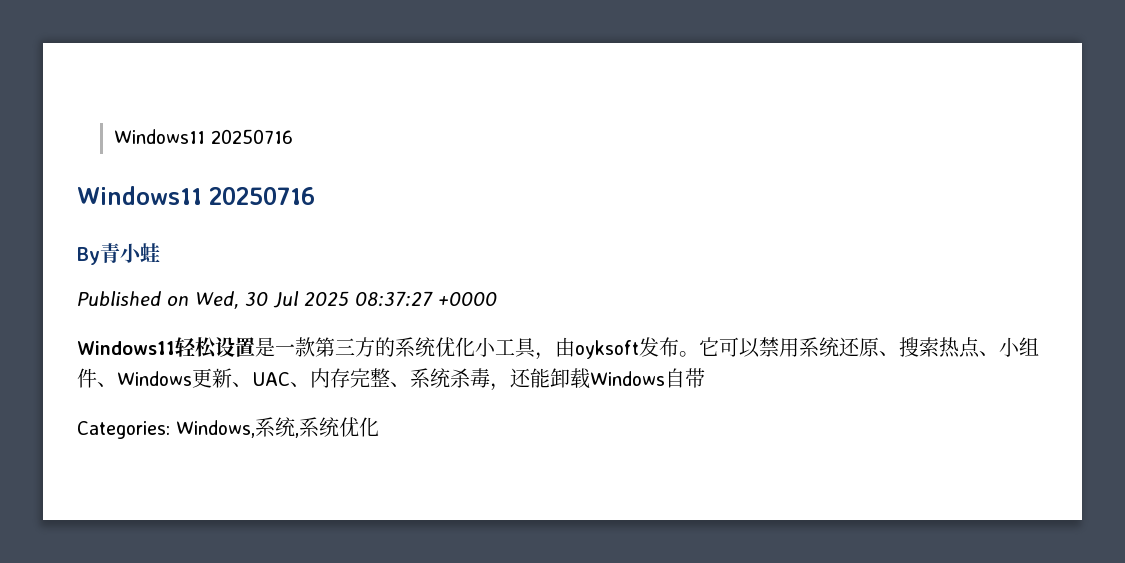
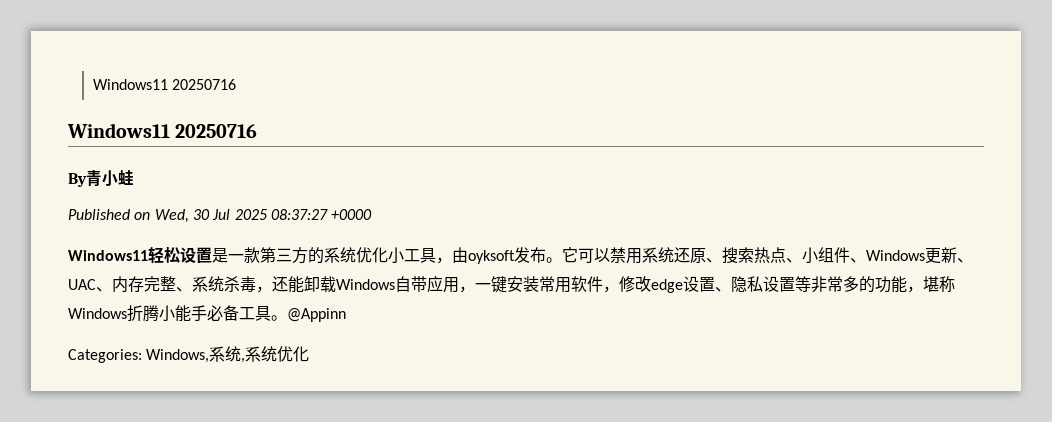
(705, 378) none -> [427,275,955,293] [68,305,346,322] 应用，一键安装常用软件，修改edge设置、隐私设置等非常多的功能，堪称Windows折腾小能手必备工具。@Appinn

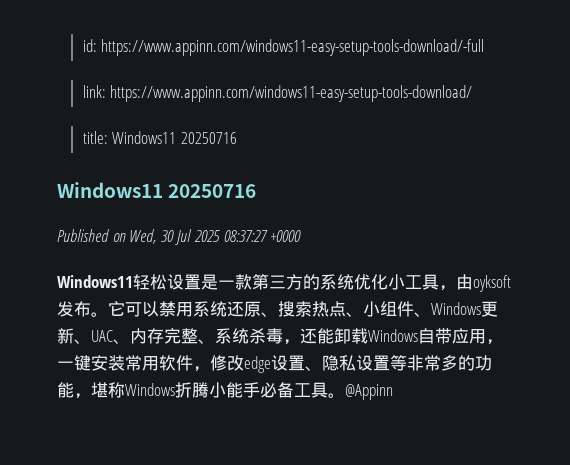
(93, 84) none -> [82,39,485,56] [82,85,473,102] [82,131,108,144] id: https://www.appinn.com/windows11-easy-setup-tools-download/-full // link: https://www.appinn.com/windows11-easy-setup-tools-download/ // title:
[68,170,134,187] // By青小蛙 -> (257, 191) none
[68,346,310,363] // Categories: Windows,系统,系统优化 -> (393, 392) none

